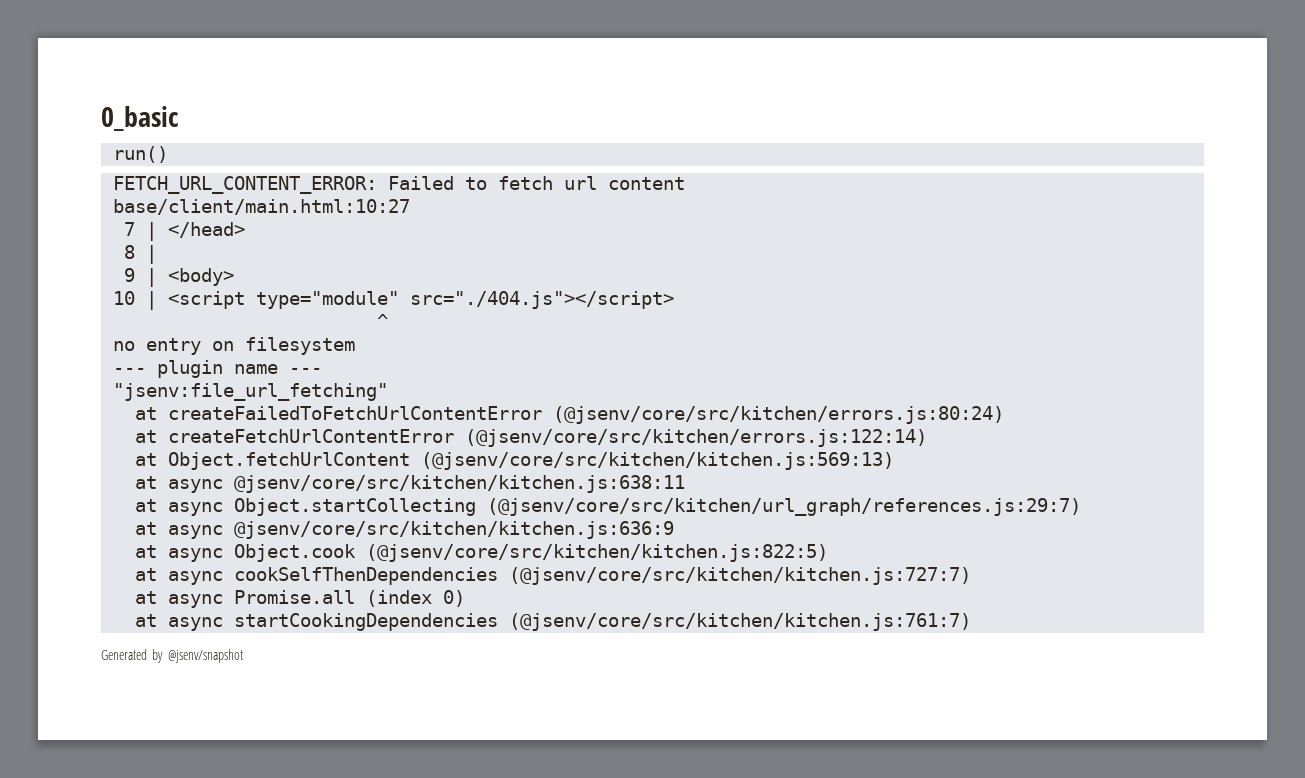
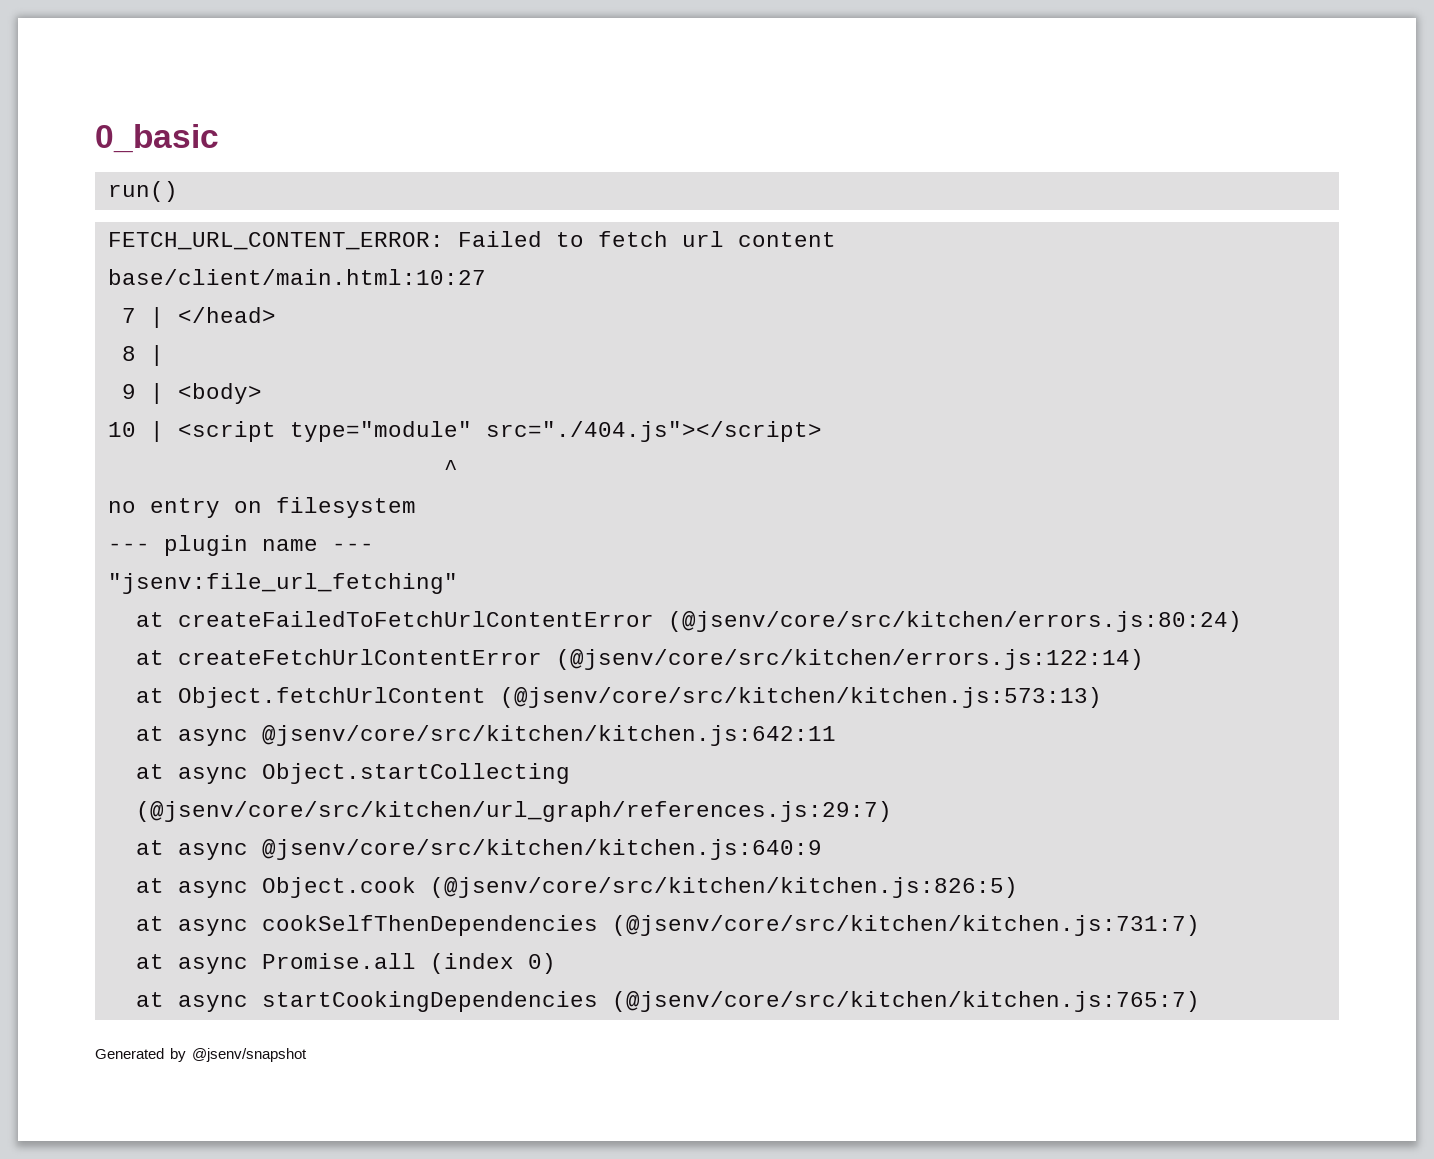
[420,452,894,470] [134,475,685,493] (@jsenv/core/src/kitchen/kitchen.js:569:13) // at async @jsenv/core/src/kitchen/kitchen.js:638:11 -> [499,687,1102,708] [135,725,836,746] (@jsenv/core/src/kitchen/kitchen.js:573:13) // at async @jsenv/core/src/kitchen/kitchen.js:642:11
[233,521,674,539] @jsenv/core/src/kitchen/kitchen.js:636:9 -> [261,839,822,860] @jsenv/core/src/kitchen/kitchen.js:640:9
[365,544,828,562] (@jsenv/core/src/kitchen/kitchen.js:822:5) -> [429,877,1018,898] (@jsenv/core/src/kitchen/kitchen.js:826:5)
[508,567,971,585] (@jsenv/core/src/kitchen/kitchen.js:727:7) -> [611,915,1200,936] (@jsenv/core/src/kitchen/kitchen.js:731:7)
[508,613,971,631] (@jsenv/core/src/kitchen/kitchen.js:761:7) -> [611,991,1200,1012] (@jsenv/core/src/kitchen/kitchen.js:765:7)

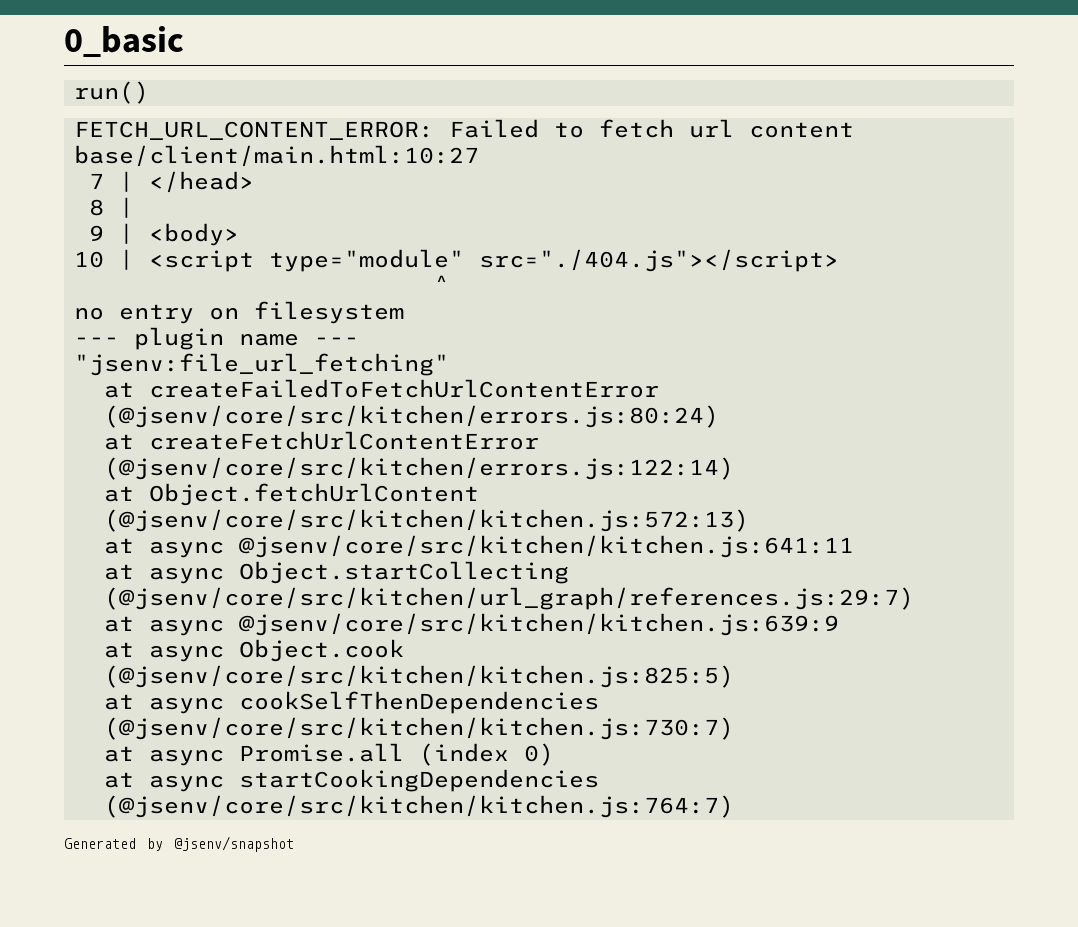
[499,687,1102,708] [135,725,836,746] (@jsenv/core/src/kitchen/kitchen.js:573:13) // at async @jsenv/core/src/kitchen/kitchen.js:642:11 -> [103,509,749,532] [103,535,854,558] (@jsenv/core/src/kitchen/kitchen.js:572:13) // at async @jsenv/core/src/kitchen/kitchen.js:641:11
[261,839,822,860] @jsenv/core/src/kitchen/kitchen.js:640:9 -> [238,613,839,636] @jsenv/core/src/kitchen/kitchen.js:639:9
[429,877,1018,898] (@jsenv/core/src/kitchen/kitchen.js:826:5) -> [103,665,734,688] (@jsenv/core/src/kitchen/kitchen.js:825:5)
[611,915,1200,936] (@jsenv/core/src/kitchen/kitchen.js:731:7) -> [103,717,734,740] (@jsenv/core/src/kitchen/kitchen.js:730:7)
[611,991,1200,1012] (@jsenv/core/src/kitchen/kitchen.js:765:7) -> [103,795,734,818] (@jsenv/core/src/kitchen/kitchen.js:764:7)

